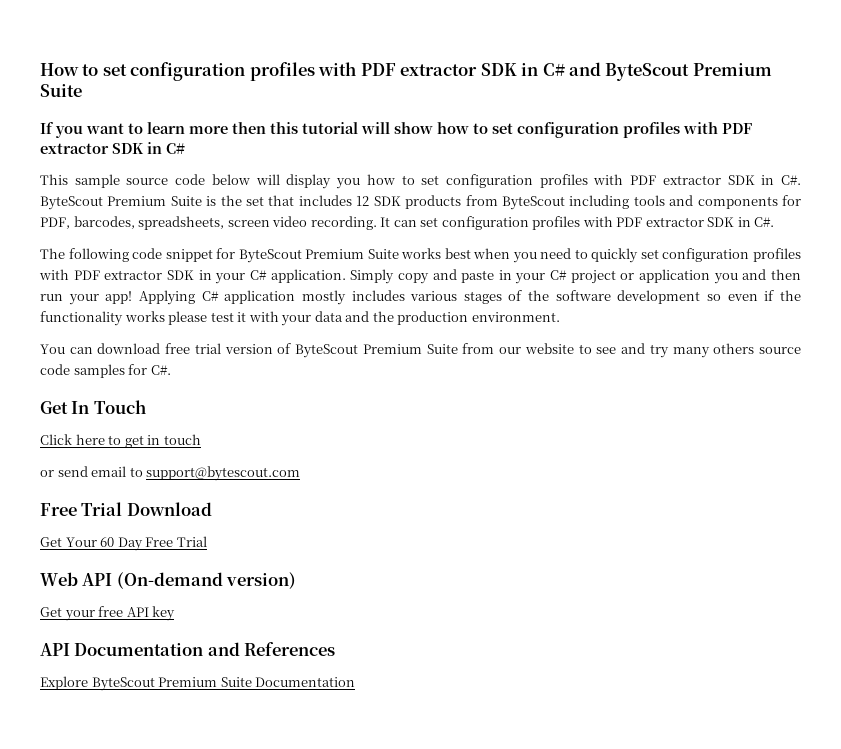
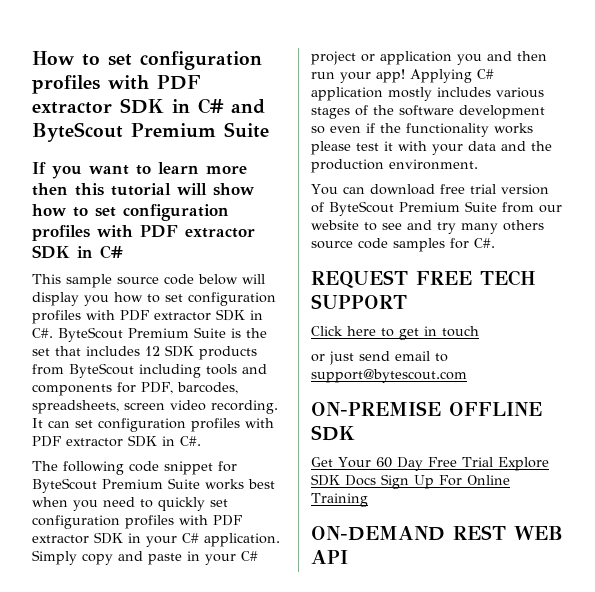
[40,400,146,414] Get In Touch -> [311,270,535,288] [311,294,407,309] REQUEST FREE TECH SUPPORT
(54, 473) none -> [329,351,354,365] just
[40,502,212,516] Free Trial Download -> [311,401,542,416] [311,425,355,441] ON-PREMISE OFFLINE SDK
[40,572,297,589] [40,606,176,621] [40,642,336,656] [40,676,356,691] // Web API (On-demand version) // Get your free API key // API Documentation and References // Explore ByteScout Premium Suite Documentation -> [497,457,549,471] [311,474,510,489] [311,493,368,507] [311,525,563,541] [311,550,348,564] Explore SDK Docs Sign Up For Online Training // ON-DEMAND REST WEB API

